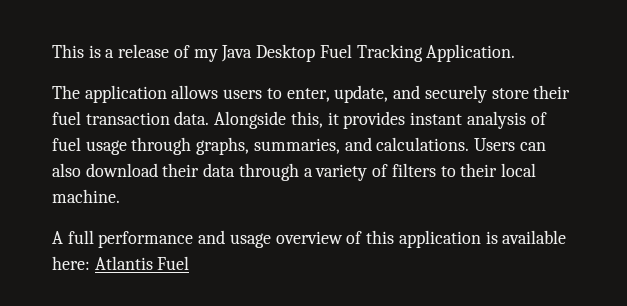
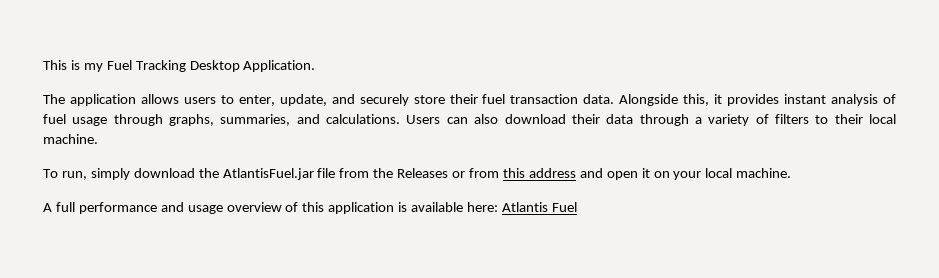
[105,44,316,62] a release of my Java Desktop -> [83,63,103,72] my
(423, 53) none -> [189,60,240,72] Desktop
(120, 196) none -> [43,168,792,180] // To run, simply download the AtlantisFuel.jar file from the Releases or from this address and open it on your local machine.

